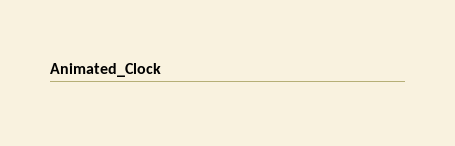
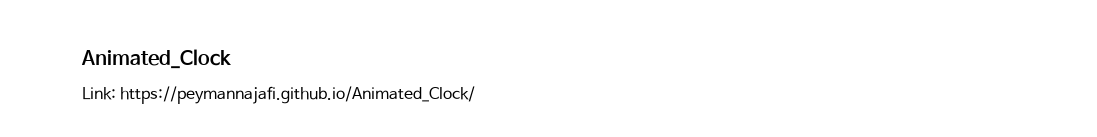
(161, 70) none -> [82,86,476,104] // Link: https://peymannajafi.github.io/Animated_Clock/

